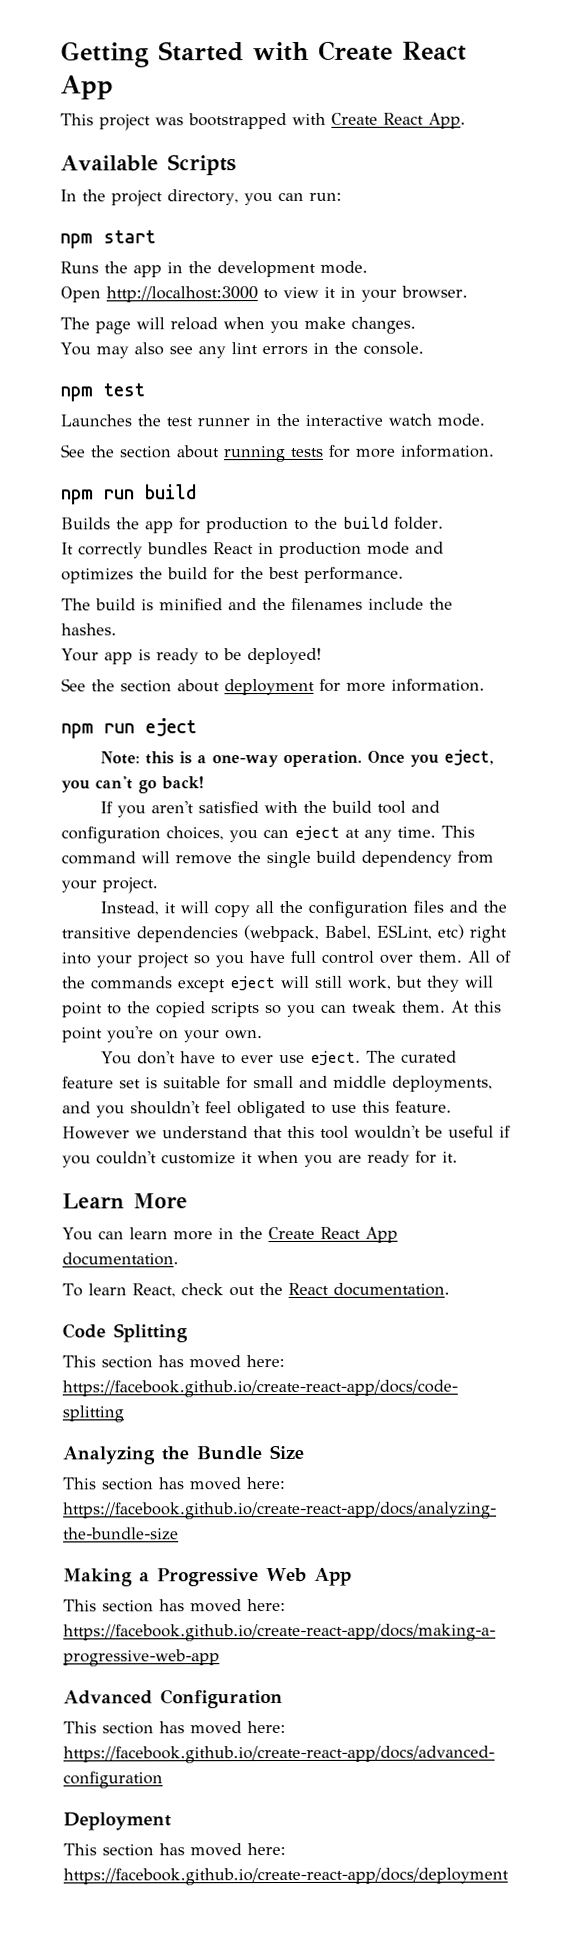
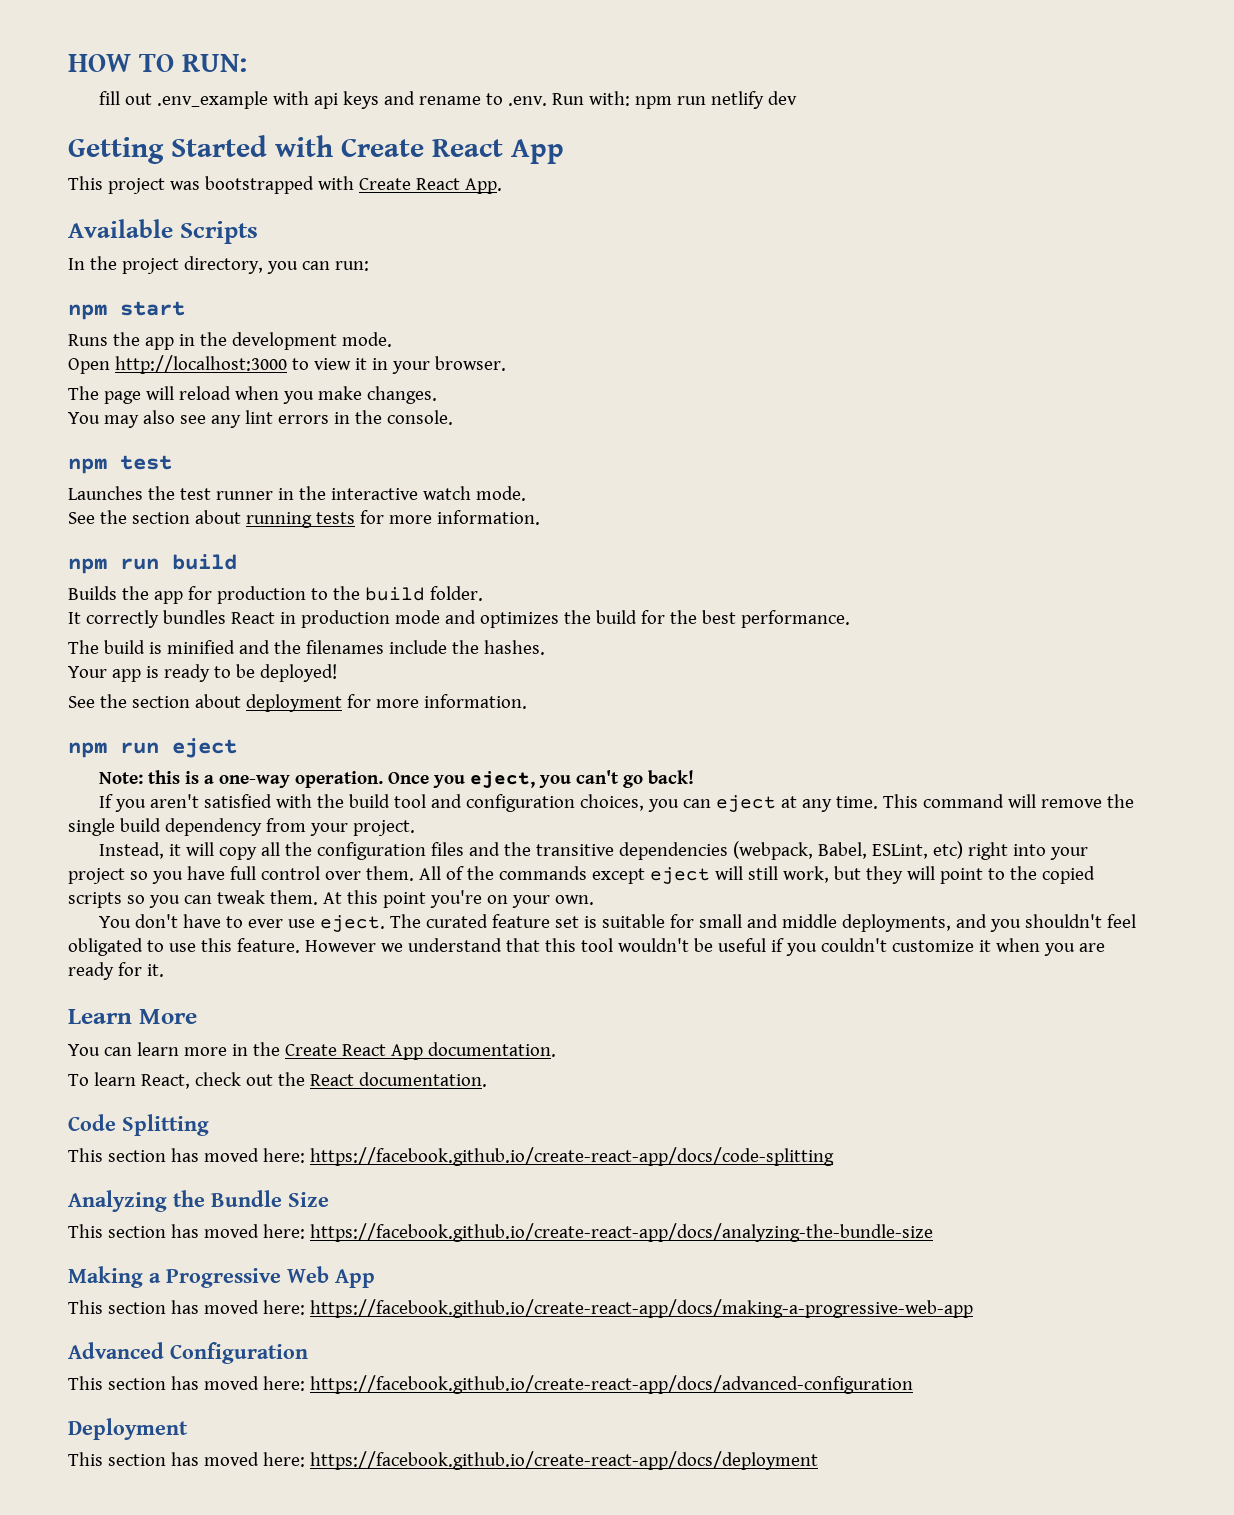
(60, 54) none -> [68,54,247,72] [99,91,797,109] HOW TO RUN: // fill out .env_example with api keys and rename to .env. Run with: npm run netlify dev //

